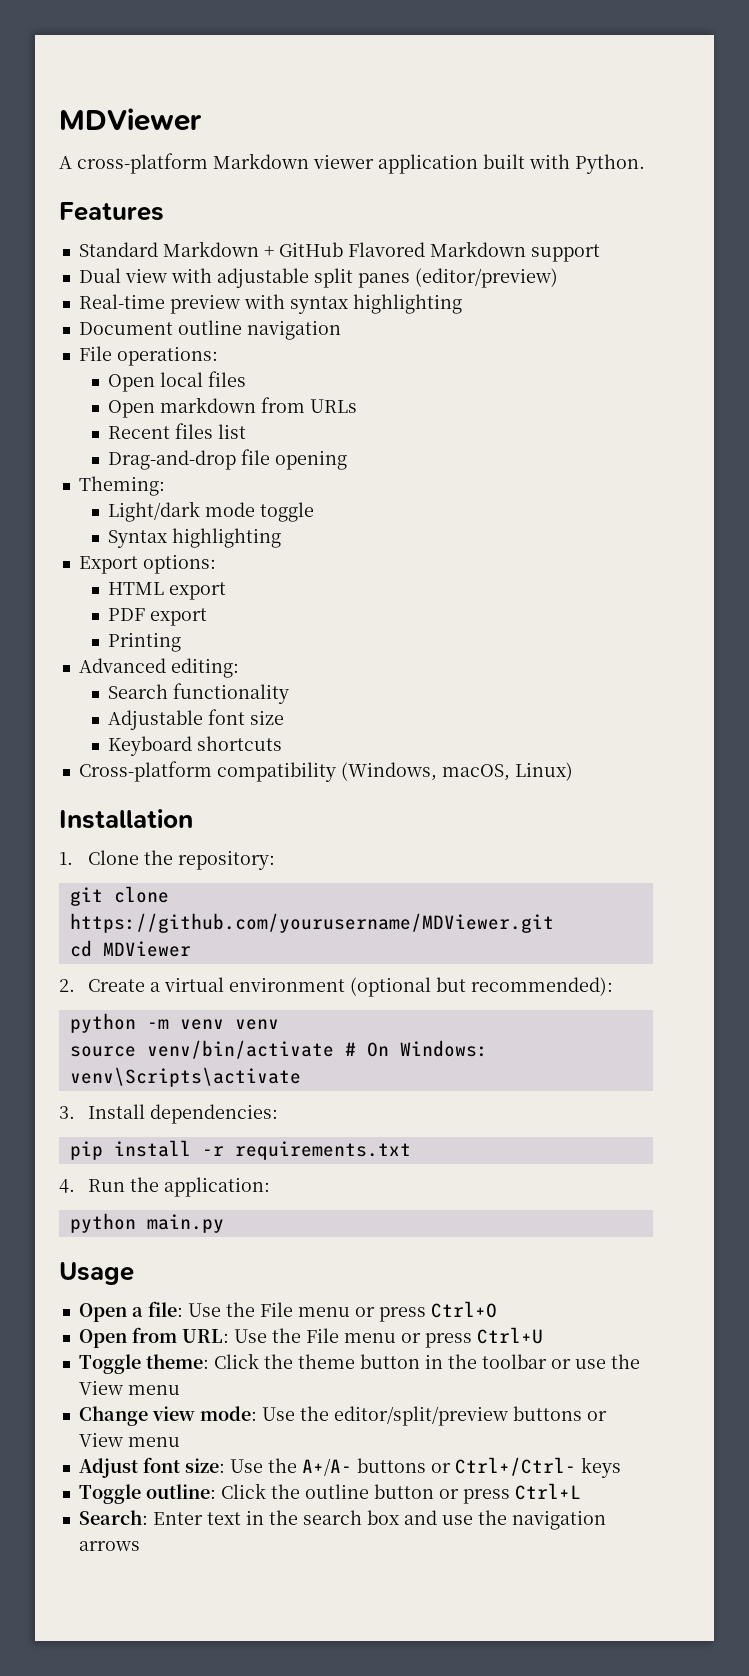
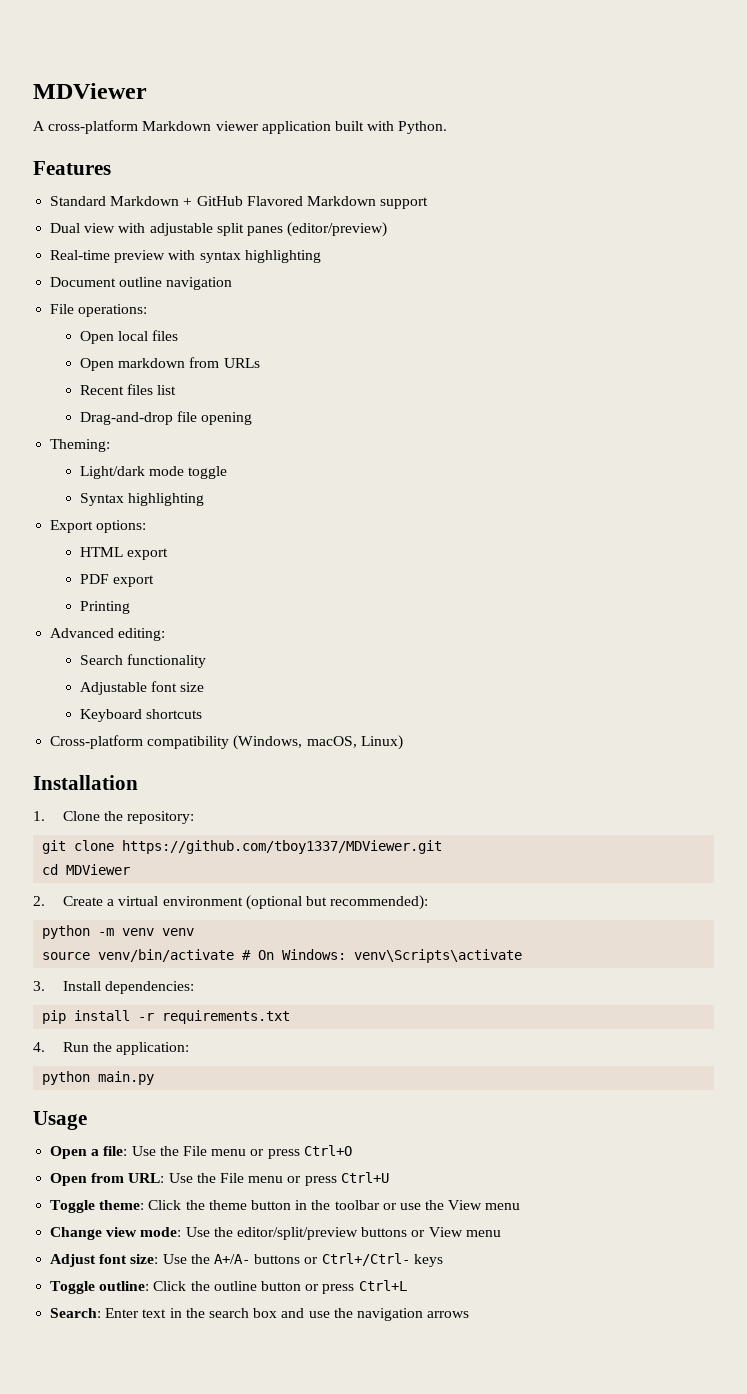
[69,913,554,933] https://github.com/yourusername/MDViewer.git -> [122,840,443,854] https://github.com/tboy1337/MDViewer.git

